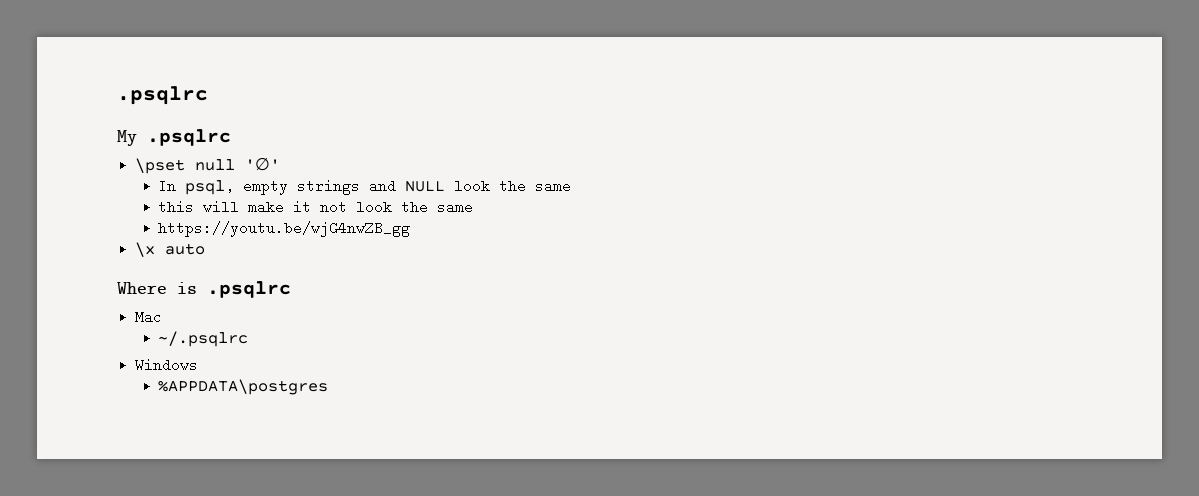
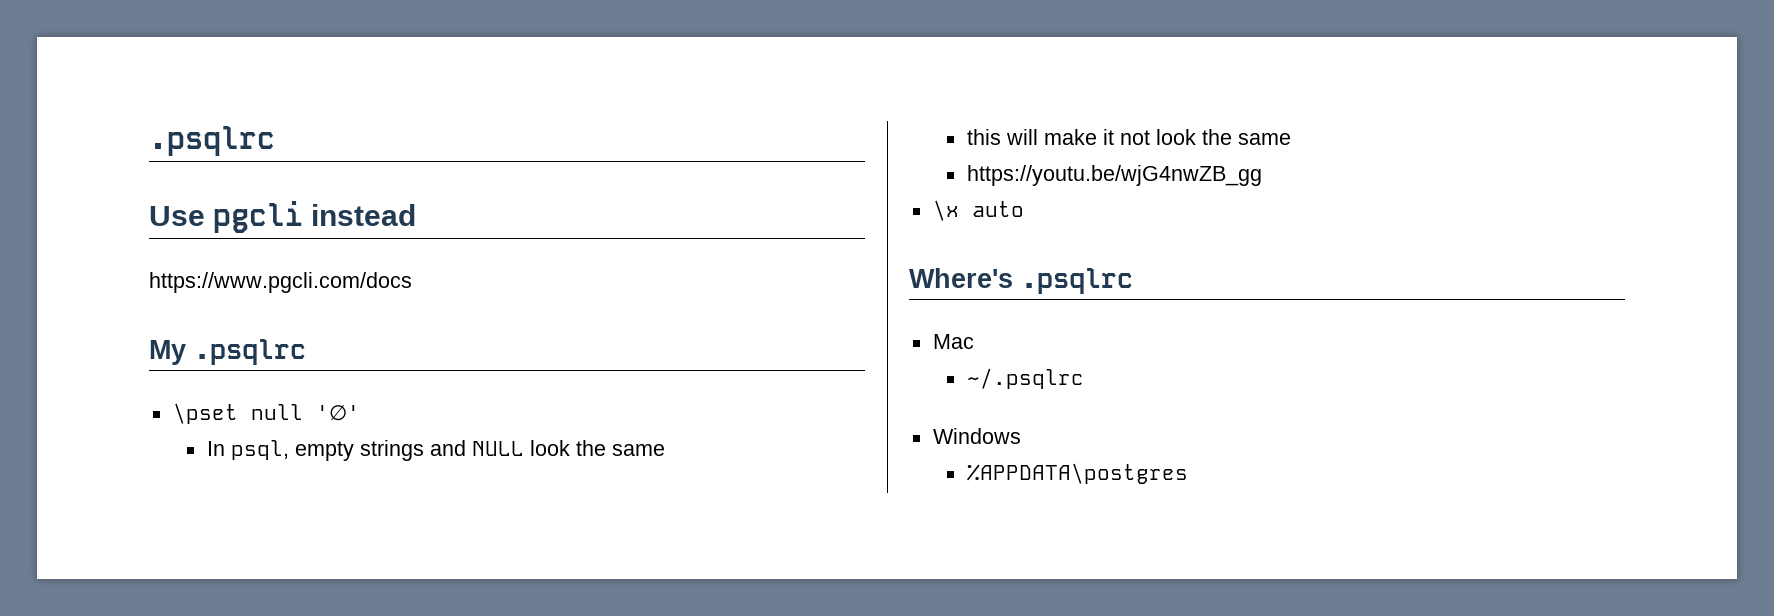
[117,86,208,105] .psqlrc -> [149,126,275,156] [149,201,417,233] [149,272,412,293] .psqlrc // Use pgcli instead // https://www.pgcli.com/docs
[117,282,197,294] Where is -> [909,268,1013,288] Where's

